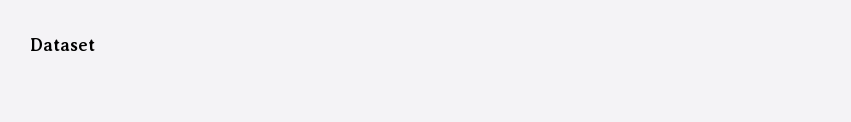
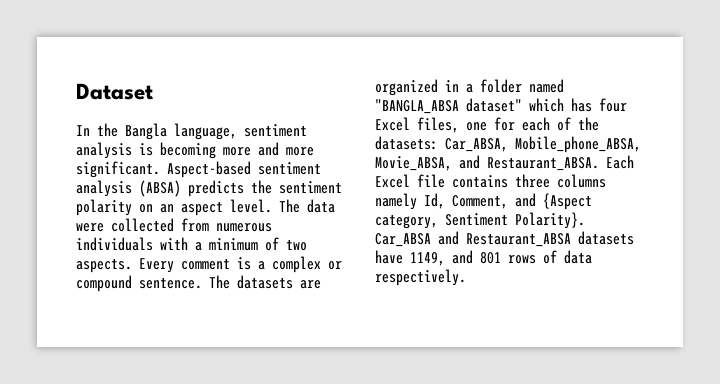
(95, 44) none -> [76,123,307,140] [76,142,314,159] [76,161,321,178] [76,180,342,197] [76,199,335,216] [76,218,272,232] [76,237,307,251] [76,256,342,273] [76,275,321,292] [375,79,564,96] [375,98,627,114] [375,117,599,133] [375,136,641,153] [375,155,634,171] [375,174,606,188] [375,193,592,210] [375,212,585,229] [375,231,634,247] [375,250,592,266] [375,269,466,286] // In the Bangla language, sentiment analysis is becoming more and more significant. Aspect-based sentiment analysis (ABSA) predicts the sentiment polarity on an aspect level. The data were collected from numerous individuals with a minimum of two aspects. Every comment is a complex or compound sentence. The datasets are organized in a folder named "BANGLA_ABSA dataset" which has four Excel files, one for each of the datasets: Car_ABSA, Mobile_phone_ABSA, Movie_ABSA, and Restaurant_ABSA. Each Excel file contains three columns namely Id, Comment, and {Aspect category, Sentiment Polarity}. Car_ABSA and Restaurant_ABSA datasets have 1149, and 801 rows of data respectively.

